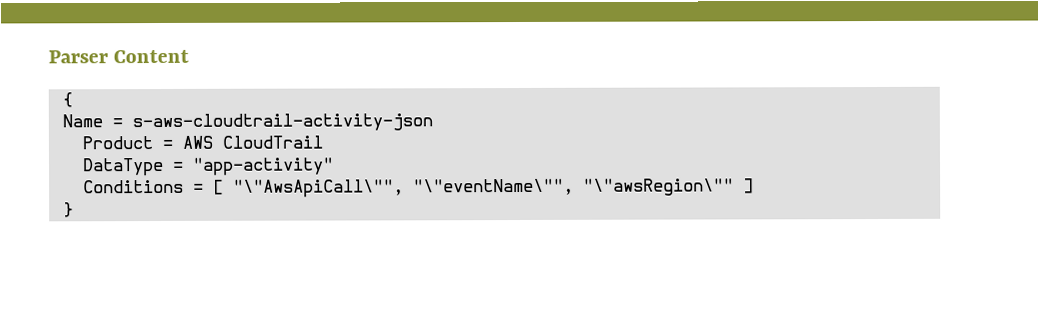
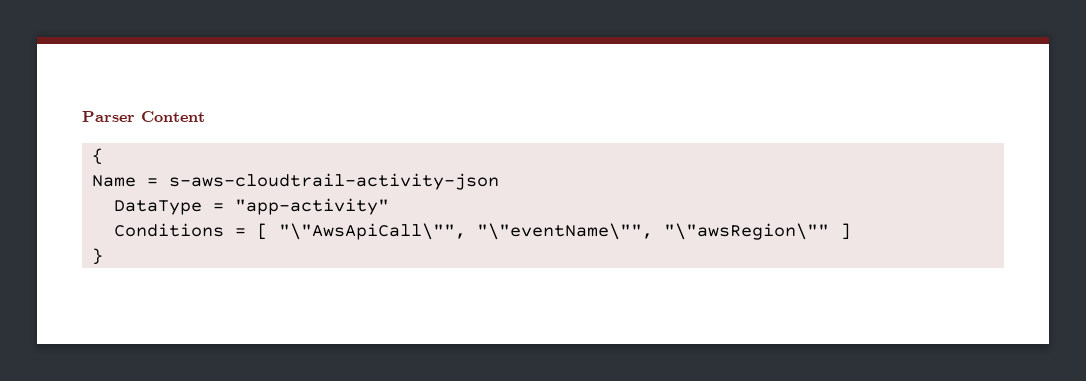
[81,135,323,150] // Product = AWS CloudTrail -> (499, 181) none

